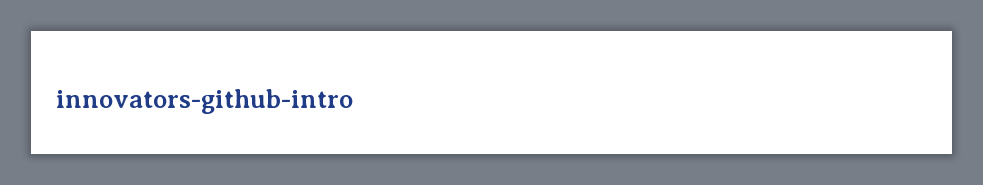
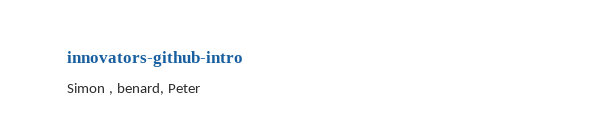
(353, 101) none -> [67,83,200,95] // Simon , benard, Peter

